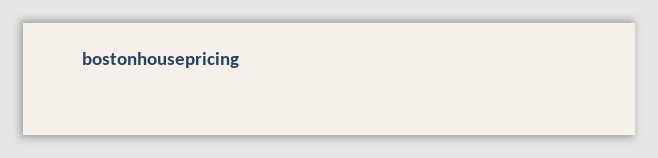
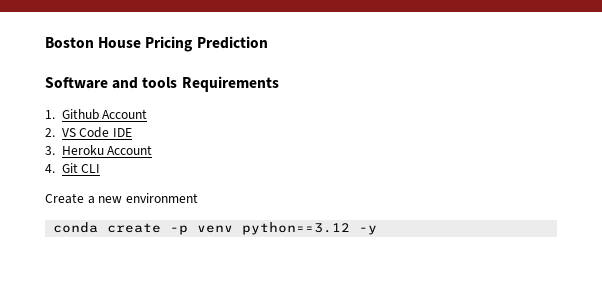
[82,52,239,68] bostonhousepricing -> [45,36,268,52] [45,76,279,92] [45,109,148,120] [45,127,133,138] [45,145,153,155] [45,163,101,173] [45,193,198,204] [53,222,378,235] Boston House Pricing Prediction // Software and tools Requirements // 1. Github Account // 2. VS Code IDE // 3. Heroku Account // 4. Git CLI // Create a new environment // conda create -p venv python==3.12 -y

